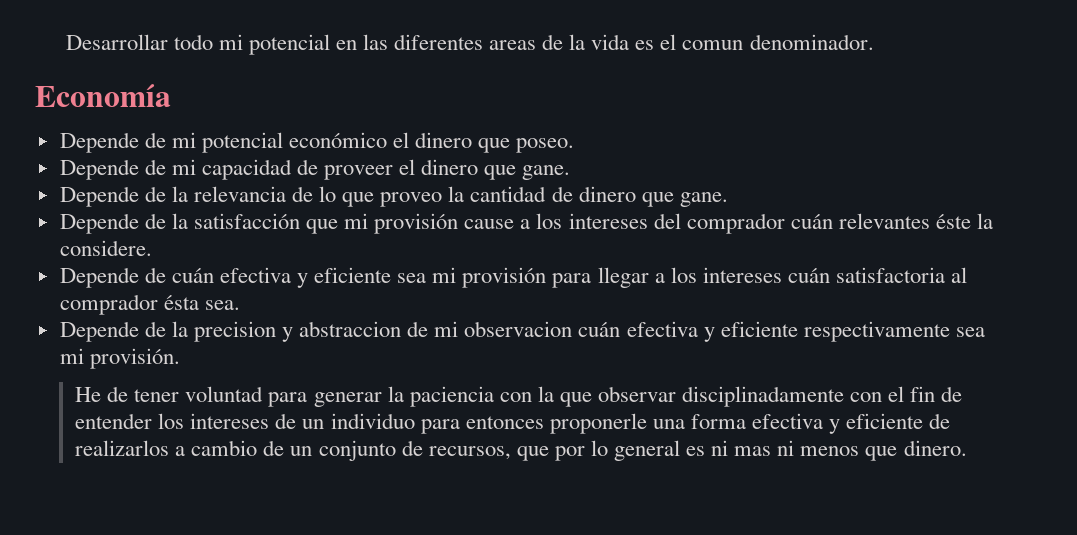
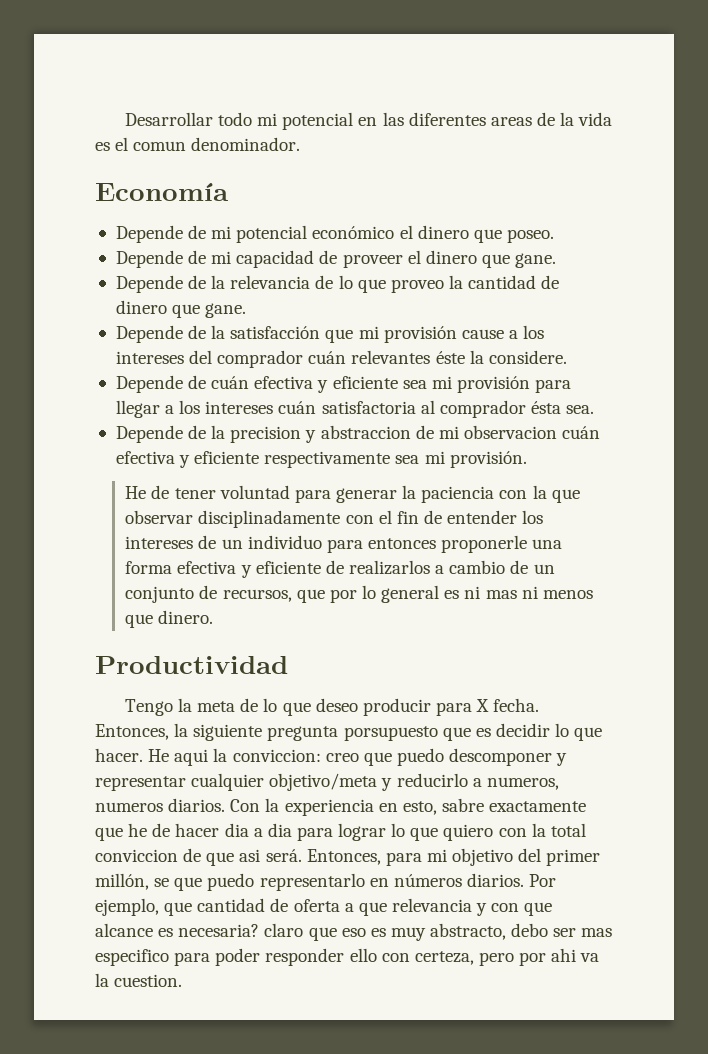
(967, 448) none -> [95,656,288,674] [124,698,540,716] [95,723,603,741] [95,748,568,766] [95,773,559,791] [95,798,587,816] [95,823,586,841] [95,848,601,866] [95,873,557,891] [95,898,553,916] [95,923,613,941] [95,948,600,966] [95,973,183,987] // Productividad // Tengo la meta de lo que deseo producir para X fecha. Entonces, la siguiente pregunta porsupuesto que es decidir lo que hacer. He aqui la conviccion: creo que puedo descomponer y representar cualquier objetivo/meta y reducirlo a numeros, numeros diarios. Con la experiencia en esto, sabre exactamente que he de hacer dia a dia para lograr lo que quiero con la total conviccion de que asi será. Entonces, para mi objetivo del primer millón, se que puedo representarlo en números diarios. Por ejemplo, que cantidad de oferta a que relevancia y con que alcance es necesaria? claro que eso es muy abstracto, debo ser mas especifico para poder responder ello con certeza, pero por ahi va la cuestion.

